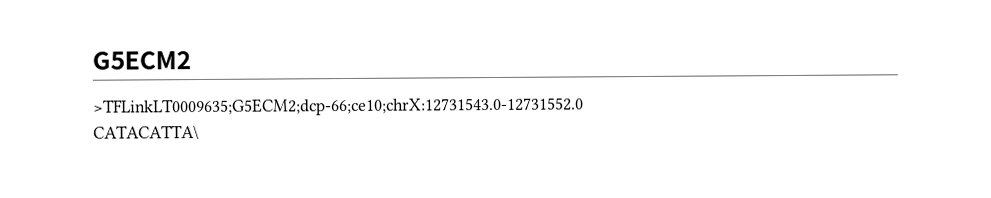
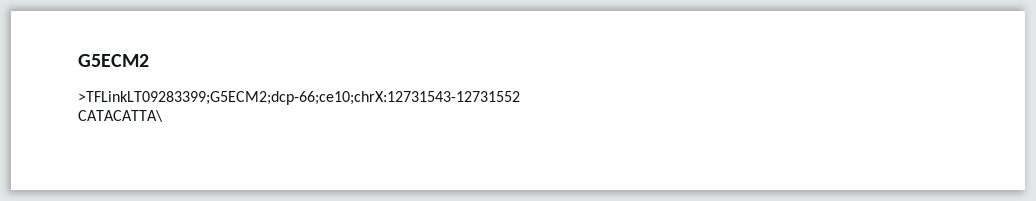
[92,96,584,117] >TFLinkLT0009635;G5ECM2;dcp-66;ce10;chrX:12731543.0-12731552.0 -> [78,91,520,105] >TFLinkLT09283399;G5ECM2;dcp-66;ce10;chrX:12731543-12731552

